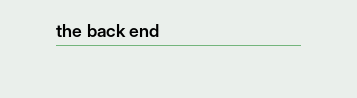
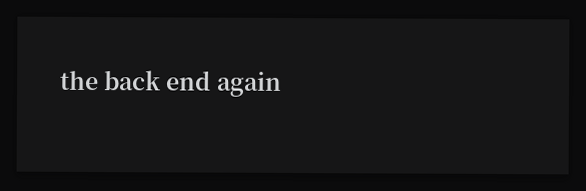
(160, 30) none -> [215,71,282,97] again

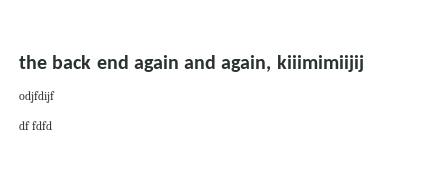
(282, 84) none -> [184,55,364,72] [19,91,55,103] [19,121,53,130] and again, kiiimimiijij // odjfdijf // df fdfd

